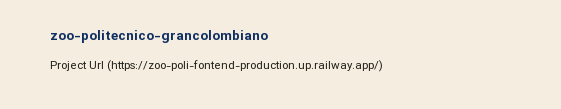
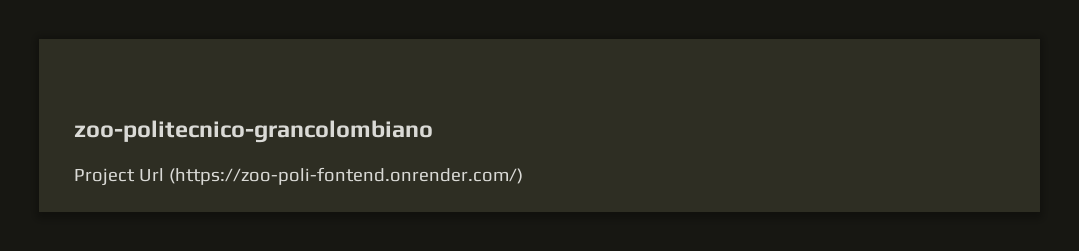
[107,60,384,72] (https://zoo-poli-fontend-production.up.railway.app/) -> [168,167,523,185] (https://zoo-poli-fontend.onrender.com/)

